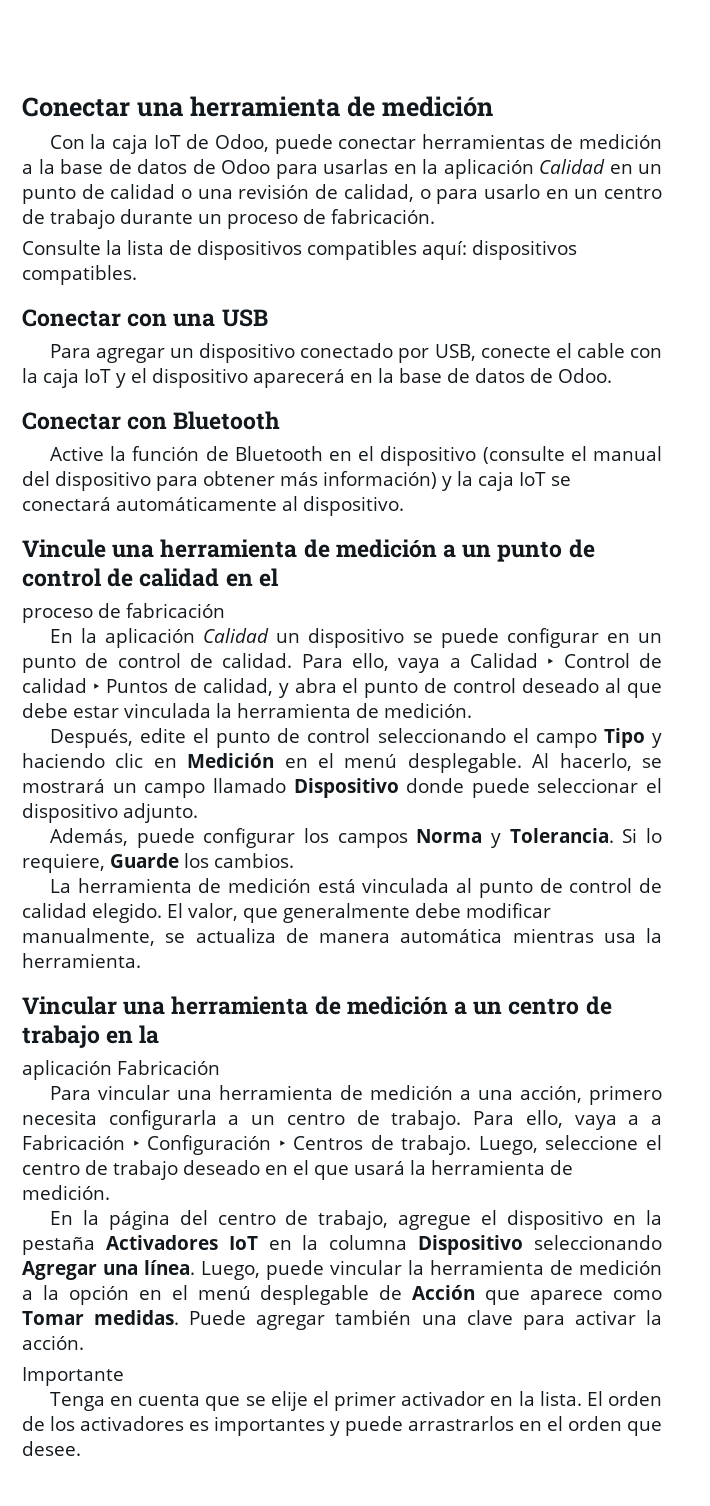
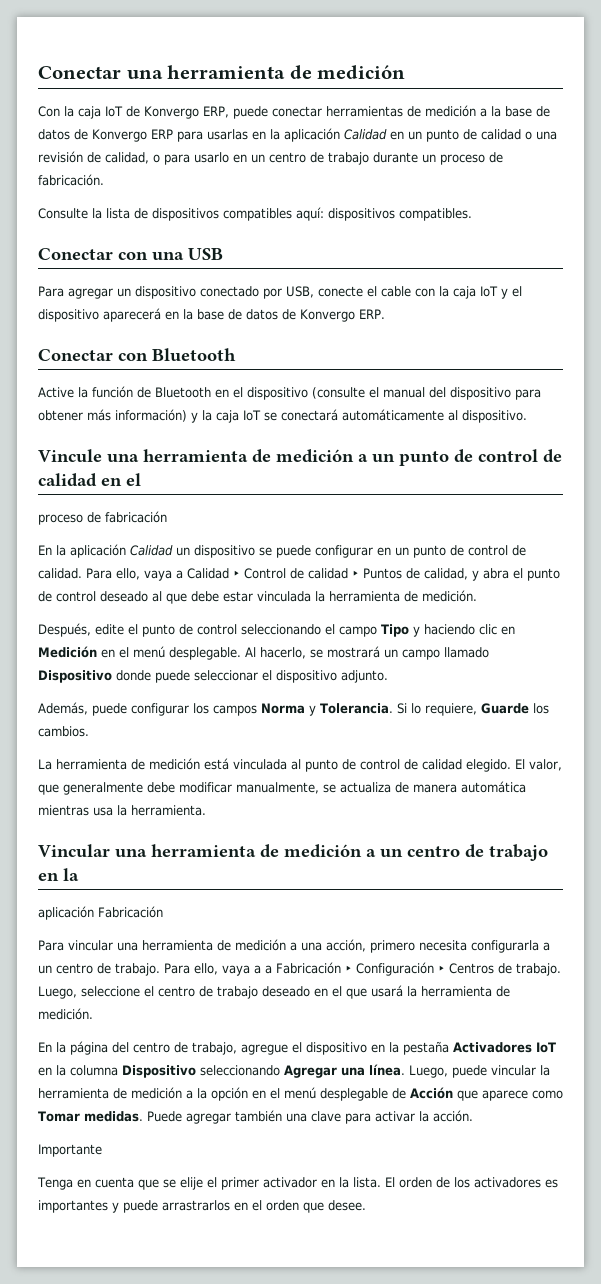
[214,134,269,152] Odoo, -> [144,106,229,119] Konvergo ERP,
[221,159,270,174] Odoo -> [92,129,173,142] Konvergo ERP
[558,368,612,383] Odoo. -> [300,309,385,322] Konvergo ERP.

